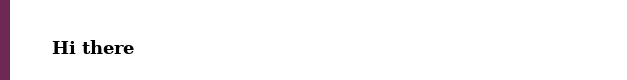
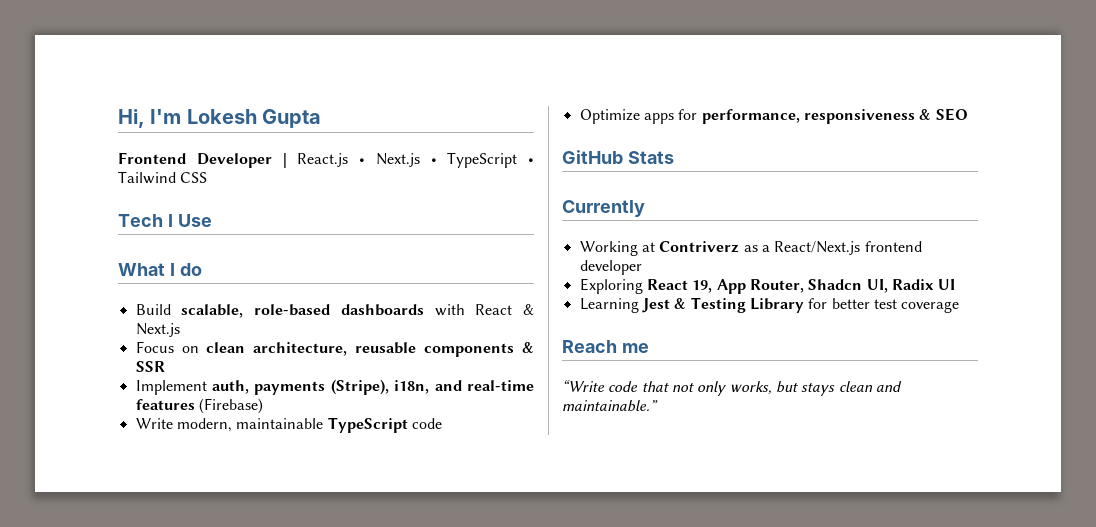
[52,40,134,54] Hi there -> [118,109,322,128] [118,152,534,168] [118,171,208,184] [118,214,212,227] [118,263,202,276] [135,304,535,318] [135,323,180,337] [135,341,534,357] [135,361,165,372] [135,379,534,395] [135,398,263,414] [135,417,442,433] [579,108,968,124] [562,150,674,164] [562,200,645,217] [579,241,922,256] [579,260,642,275] [579,278,956,294] [579,297,960,313] [562,340,649,353] [562,380,902,396] [562,400,658,412] Hi, I'm Lokesh Gupta // Frontend Developer | React.js • Next.js • TypeScript • Tailwind CSS // Tech I Use // What I do // Build scalable, role-based dashboards with React & Next.js // Focus on clean architecture, reusable components & SSR // Implement auth, payments (Stripe), i18n, and real-time features (Firebase) // Write modern, maintainable TypeScript code // Optimize apps for performance, responsiveness & SEO // GitHub Stats // Currently // Working at Contriverz as a React/Next.js frontend developer // Exploring React 19, App Router, Shadcn UI, Radix UI // Learning Jest & Testing Library for better test coverage // Reach me // “Write code that not only works, but stays clean and maintainable.”

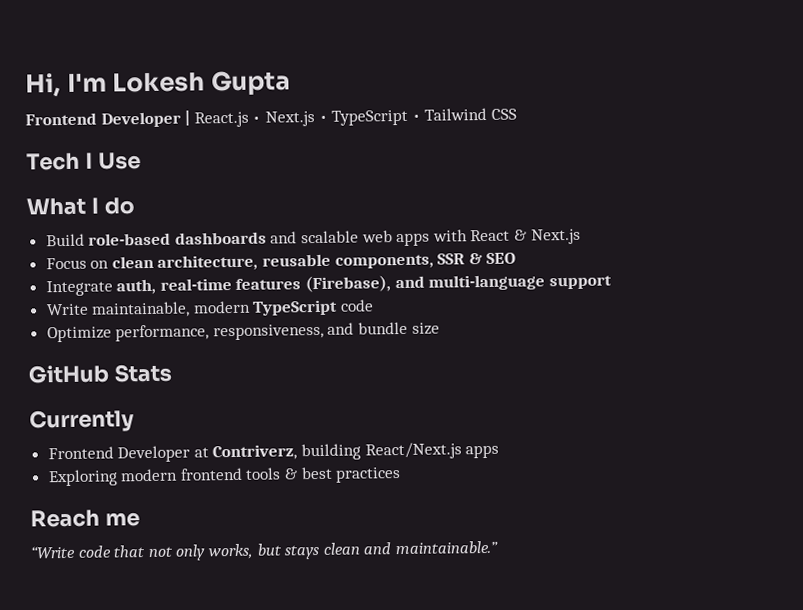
[181,304,244,318] scalable, -> (85, 240) none
(424, 310) none -> [270,230,431,247] and scalable web apps
[424,342,534,357] [135,361,165,372] [135,379,534,395] [135,398,263,414] components & SSR // Implement auth, payments (Stripe), i18n, and real-time features (Firebase) -> [334,252,517,269] [45,274,612,297] components, SSR & SEO // Integrate auth, real-time features (Firebase), and multi-language support
[176,418,324,432] modern, maintainable -> [91,300,251,318] maintainable, modern
[643,108,968,124] [562,150,674,164] [562,200,645,217] [579,241,922,256] [579,260,642,275] [579,278,956,294] [579,297,960,313] apps for performance, responsiveness & SEO // GitHub Stats // Currently // Working at Contriverz as a React/Next.js frontend developer // Exploring React 19, App Router, Shadcn UI, Radix UI // Learning Jest & Testing Library for better test coverage -> [115,321,440,342] [28,363,172,384] [29,409,135,433] [47,442,500,463] [47,466,402,487] performance, responsiveness, and bundle size // GitHub Stats // Currently // Frontend Developer at Contriverz, building React/Next.js apps // Exploring modern frontend tools & best practices

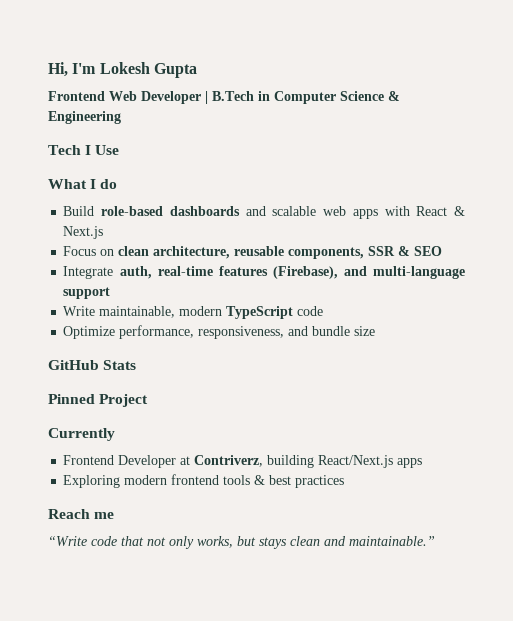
(97, 119) none -> [109,91,137,101] Web
[193,107,517,128] React.js • Next.js • TypeScript • Tailwind CSS -> [212,91,400,104] [48,111,121,124] B.Tech in Computer Science & Engineering
(172, 373) none -> [48,394,149,407] // Pinned Project

